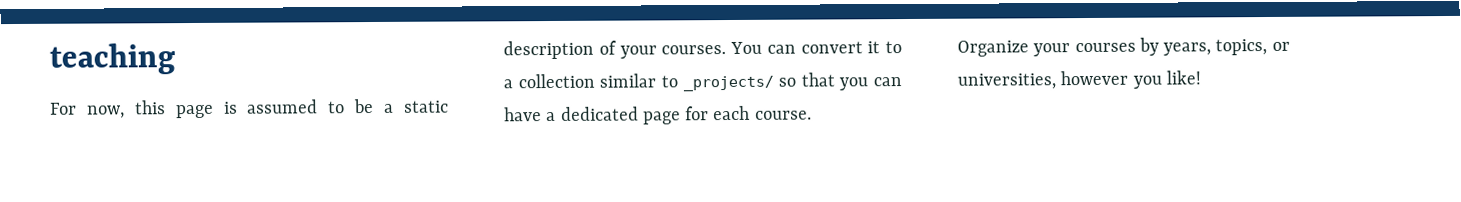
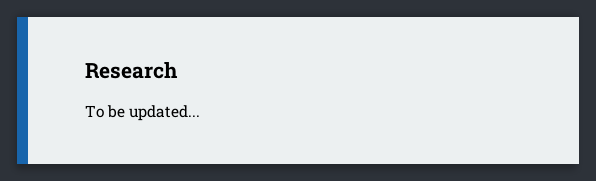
[49,43,176,75] [49,98,450,119] [503,40,902,60] [503,72,902,92] [504,105,812,125] [957,37,1290,57] [957,70,1201,90] teaching // For now, this page is assumed to be a static description of your courses. You can convert it to a collection similar to _projects/ so that you can have a dedicated page for each course. // Organize your courses by years, topics, or universities, however you like! -> [85,62,178,79] [85,105,201,121] Research // To be updated...

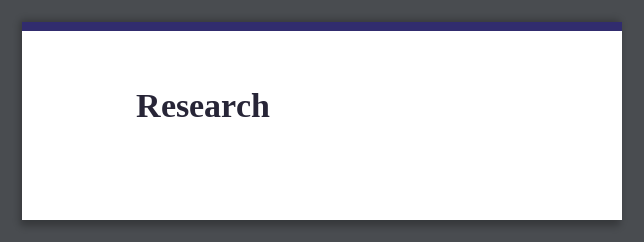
[85,105,201,121] // To be updated... -> (270, 105) none

